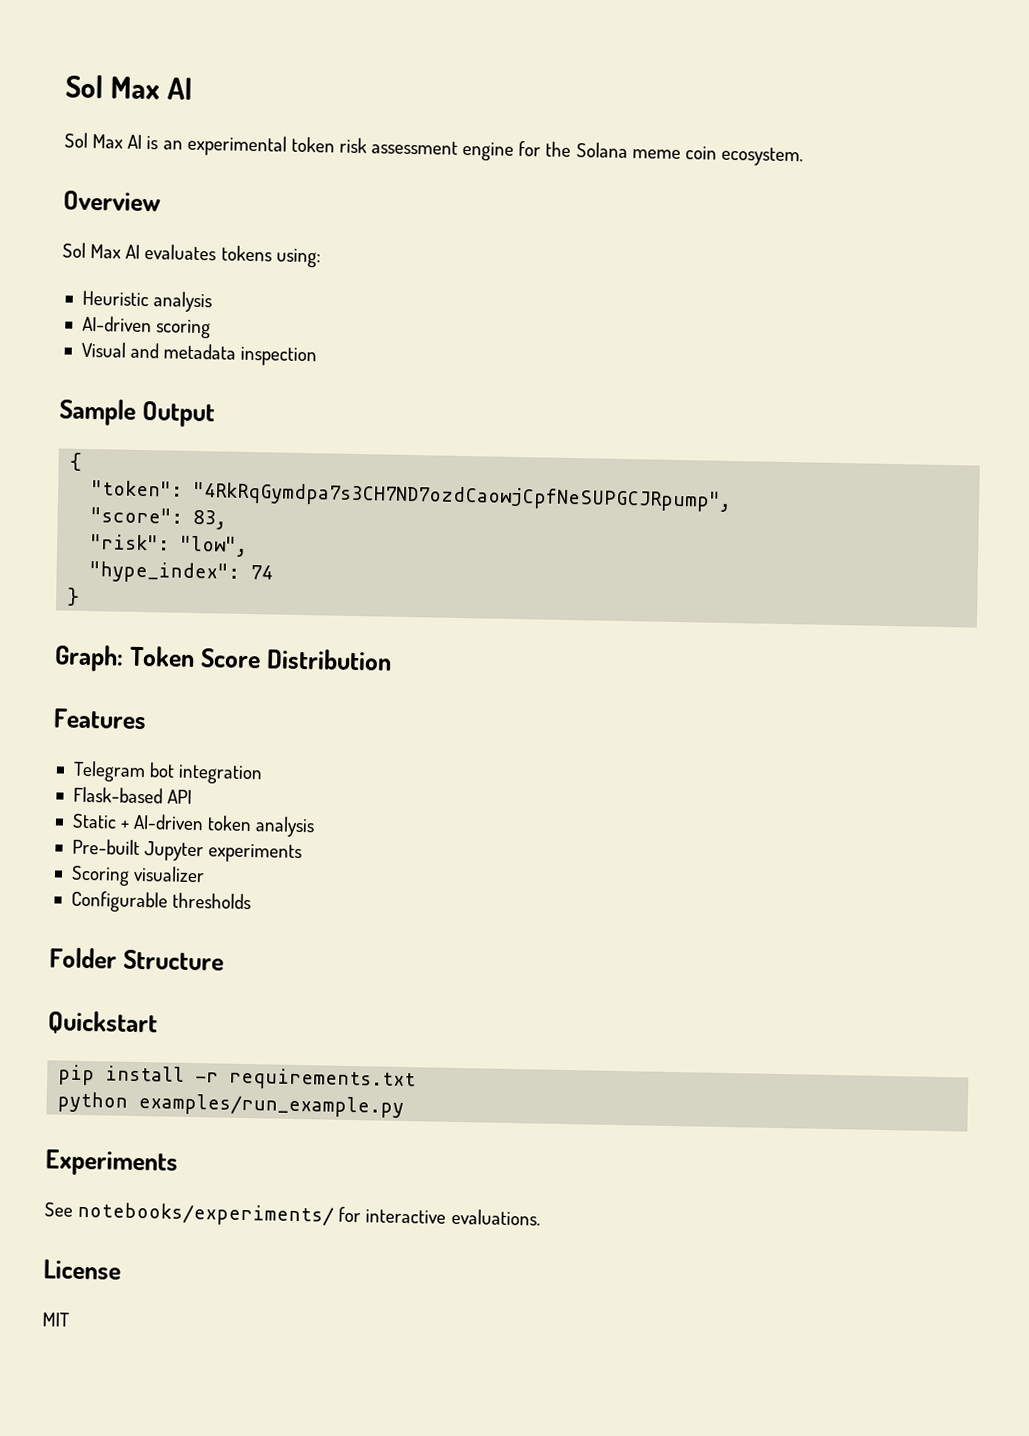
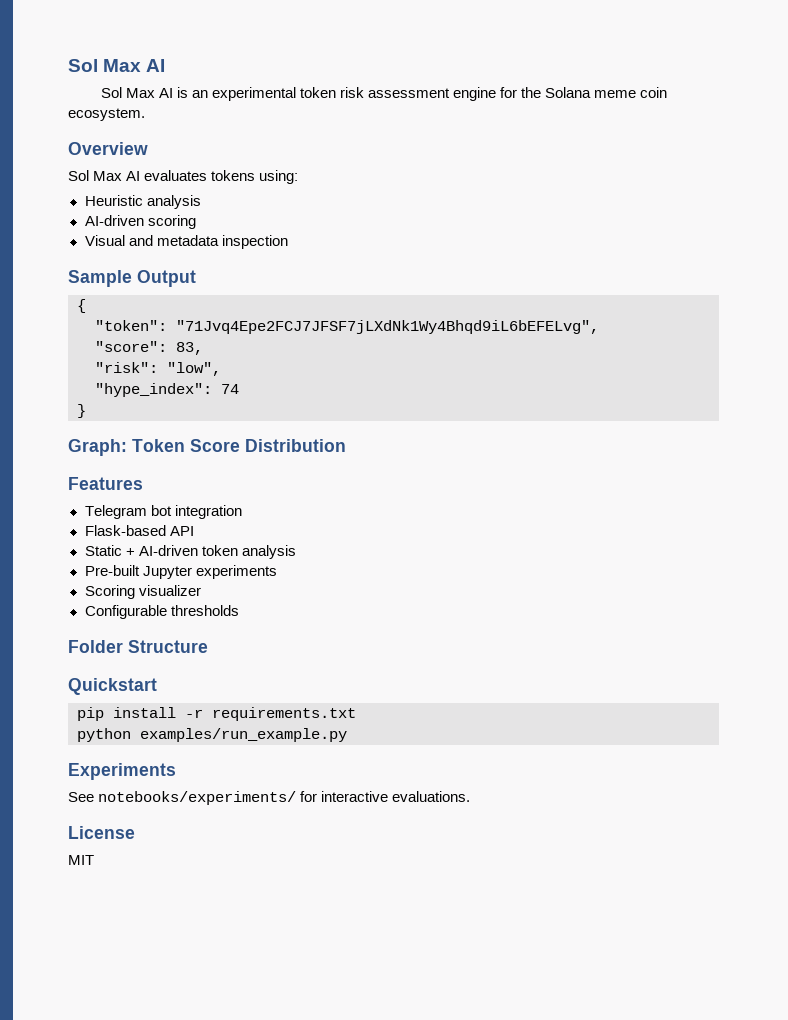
[192,481,733,513] "4RkRqGymdpa7s3CH7ND7ozdCaowjCpfNeSUPGCJRpump", -> [176,320,599,334] "71Jvq4Epe2FCJ7JFSF7jLXdNk1Wy4Bhqd9iL6bEFELvg",

